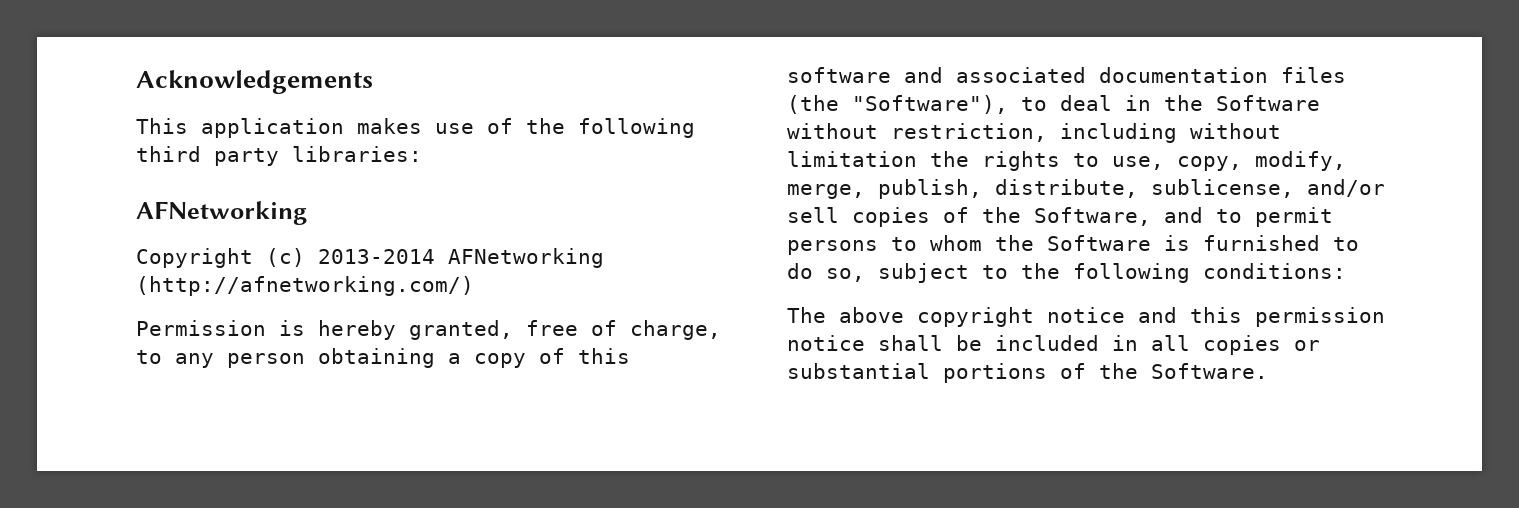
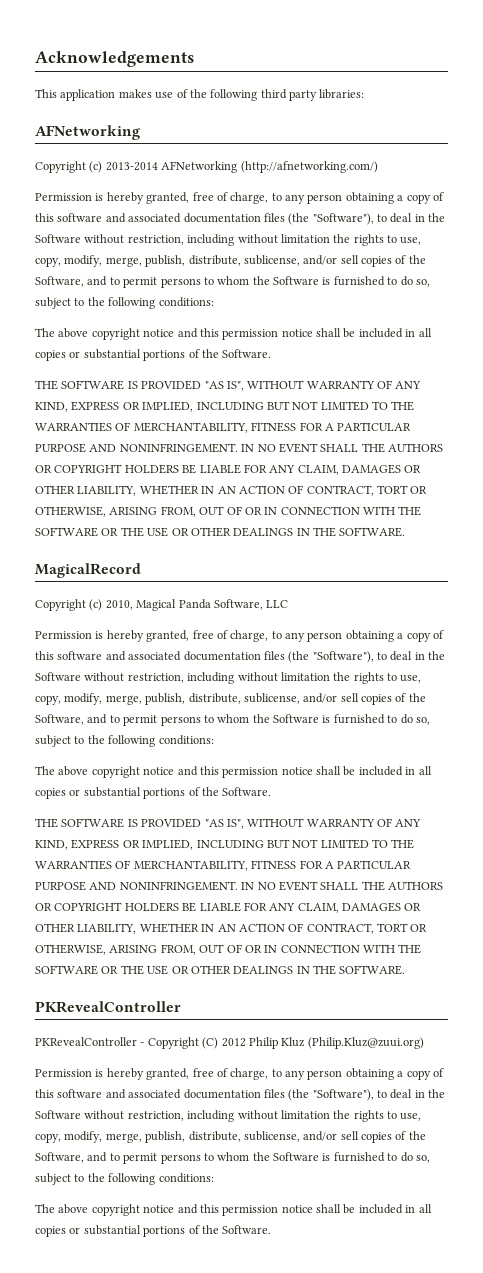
(1268, 371) none -> [35,380,422,391] [35,401,415,412] [35,422,412,433] [35,443,443,453] [35,464,422,475] [35,485,428,496] [35,506,422,517] [35,527,406,537] [35,563,141,578] [35,599,289,611] [35,630,444,642] [35,651,446,663] [35,672,422,684] [35,693,426,705] [35,714,430,726] [35,735,214,747] [35,766,432,778] [35,787,272,799] [35,818,422,829] [35,839,415,850] [35,860,412,871] [35,881,443,891] [35,902,422,913] [35,923,428,934] [35,944,422,955] [35,965,406,975] [35,1001,181,1013] [35,1037,424,1049] [35,1068,444,1080] [35,1089,446,1101] [35,1110,422,1122] [35,1131,426,1143] [35,1152,430,1164] [35,1173,214,1185] [35,1204,432,1216] [35,1225,272,1237] // THE SOFTWARE IS PROVIDED "AS IS", WITHOUT WARRANTY OF ANY KIND, EXPRESS OR IMPLIED, INCLUDING BUT NOT LIMITED TO THE WARRANTIES OF MERCHANTABILITY, FITNESS FOR A PARTICULAR PURPOSE AND NONINFRINGEMENT. IN NO EVENT SHALL THE AUTHORS OR COPYRIGHT HOLDERS BE LIABLE FOR ANY CLAIM, DAMAGES OR OTHER LIABILITY, WHETHER IN AN ACTION OF CONTRACT, TORT OR OTHERWISE, ARISING FROM, OUT OF OR IN CONNECTION WITH THE SOFTWARE OR THE USE OR OTHER DEALINGS IN THE SOFTWARE. // MagicalRecord // Copyright (c) 2010, Magical Panda Software, LLC // Permission is hereby granted, free of charge, to any person obtaining a copy of this software and associated documentation files (the "Software"), to deal in the Software without restriction, including without limitation the rights to use, copy, modify, merge, publish, distribute, sublicense, and/or sell copies of the Software, and to permit persons to whom the Software is furnished to do so, subject to the following conditions: // The above copyright notice and this permission notice shall be included in all copies or substantial portions of the Software. // THE SOFTWARE IS PROVIDED "AS IS", WITHOUT WARRANTY OF ANY KIND, EXPRESS OR IMPLIED, INCLUDING BUT NOT LIMITED TO THE WARRANTIES OF MERCHANTABILITY, FITNESS FOR A PARTICULAR PURPOSE AND NONINFRINGEMENT. IN NO EVENT SHALL THE AUTHORS OR COPYRIGHT HOLDERS BE LIABLE FOR ANY CLAIM, DAMAGES OR OTHER LIABILITY, WHETHER IN AN ACTION OF CONTRACT, TORT OR OTHERWISE, ARISING FROM, OUT OF OR IN CONNECTION WITH THE SOFTWARE OR THE USE OR OTHER DEALINGS IN THE SOFTWARE. // PKRevealController // PKRevealController - Copyright (C) 2012 Philip Kluz (Philip.Kluz@zuui.org) // Permission is hereby granted, free of charge, to any person obtaining a copy of this software and associated documentation files (the "Software"), to deal in the Software without restriction, including without limitation the rights to use, copy, modify, merge, publish, distribute, sublicense, and/or sell copies of the Software, and to permit persons to whom the Software is furnished to do so, subject to the following conditions: // The above copyright notice and this permission notice shall be included in all copies or substantial portions of the Software.

